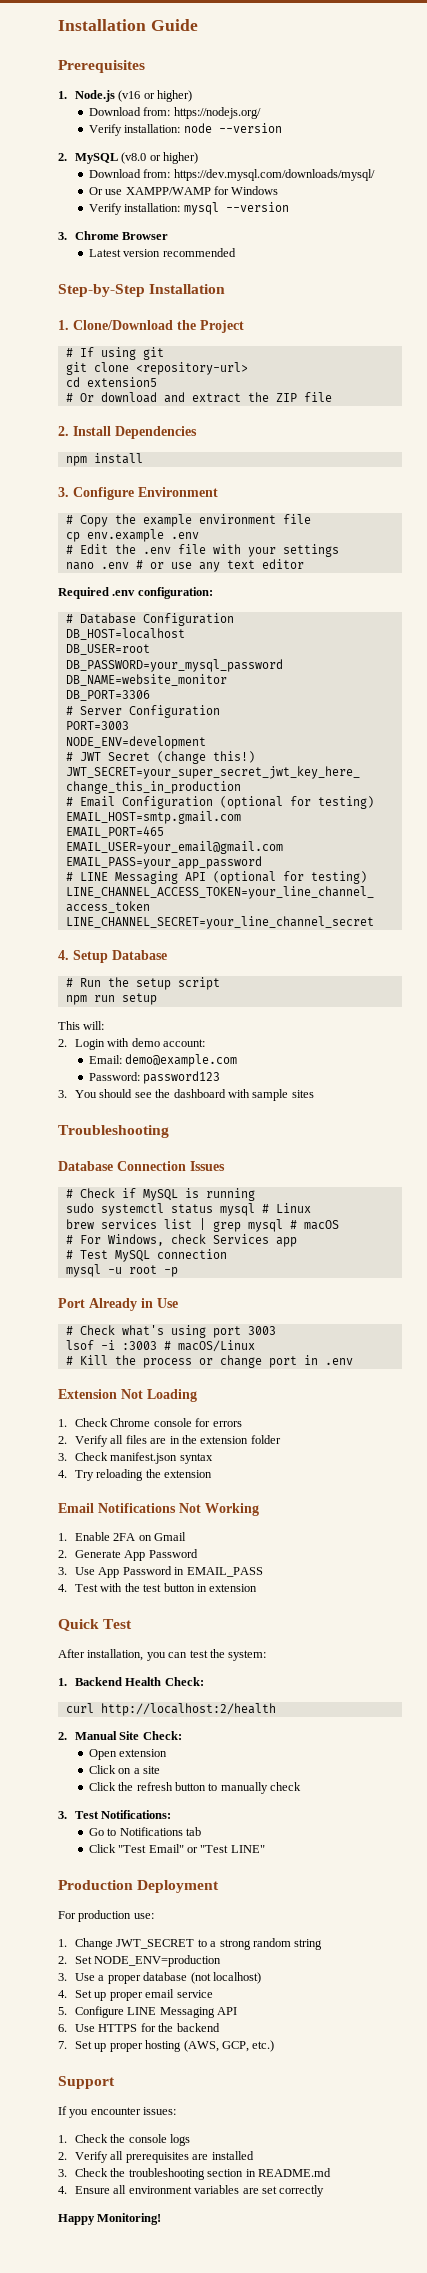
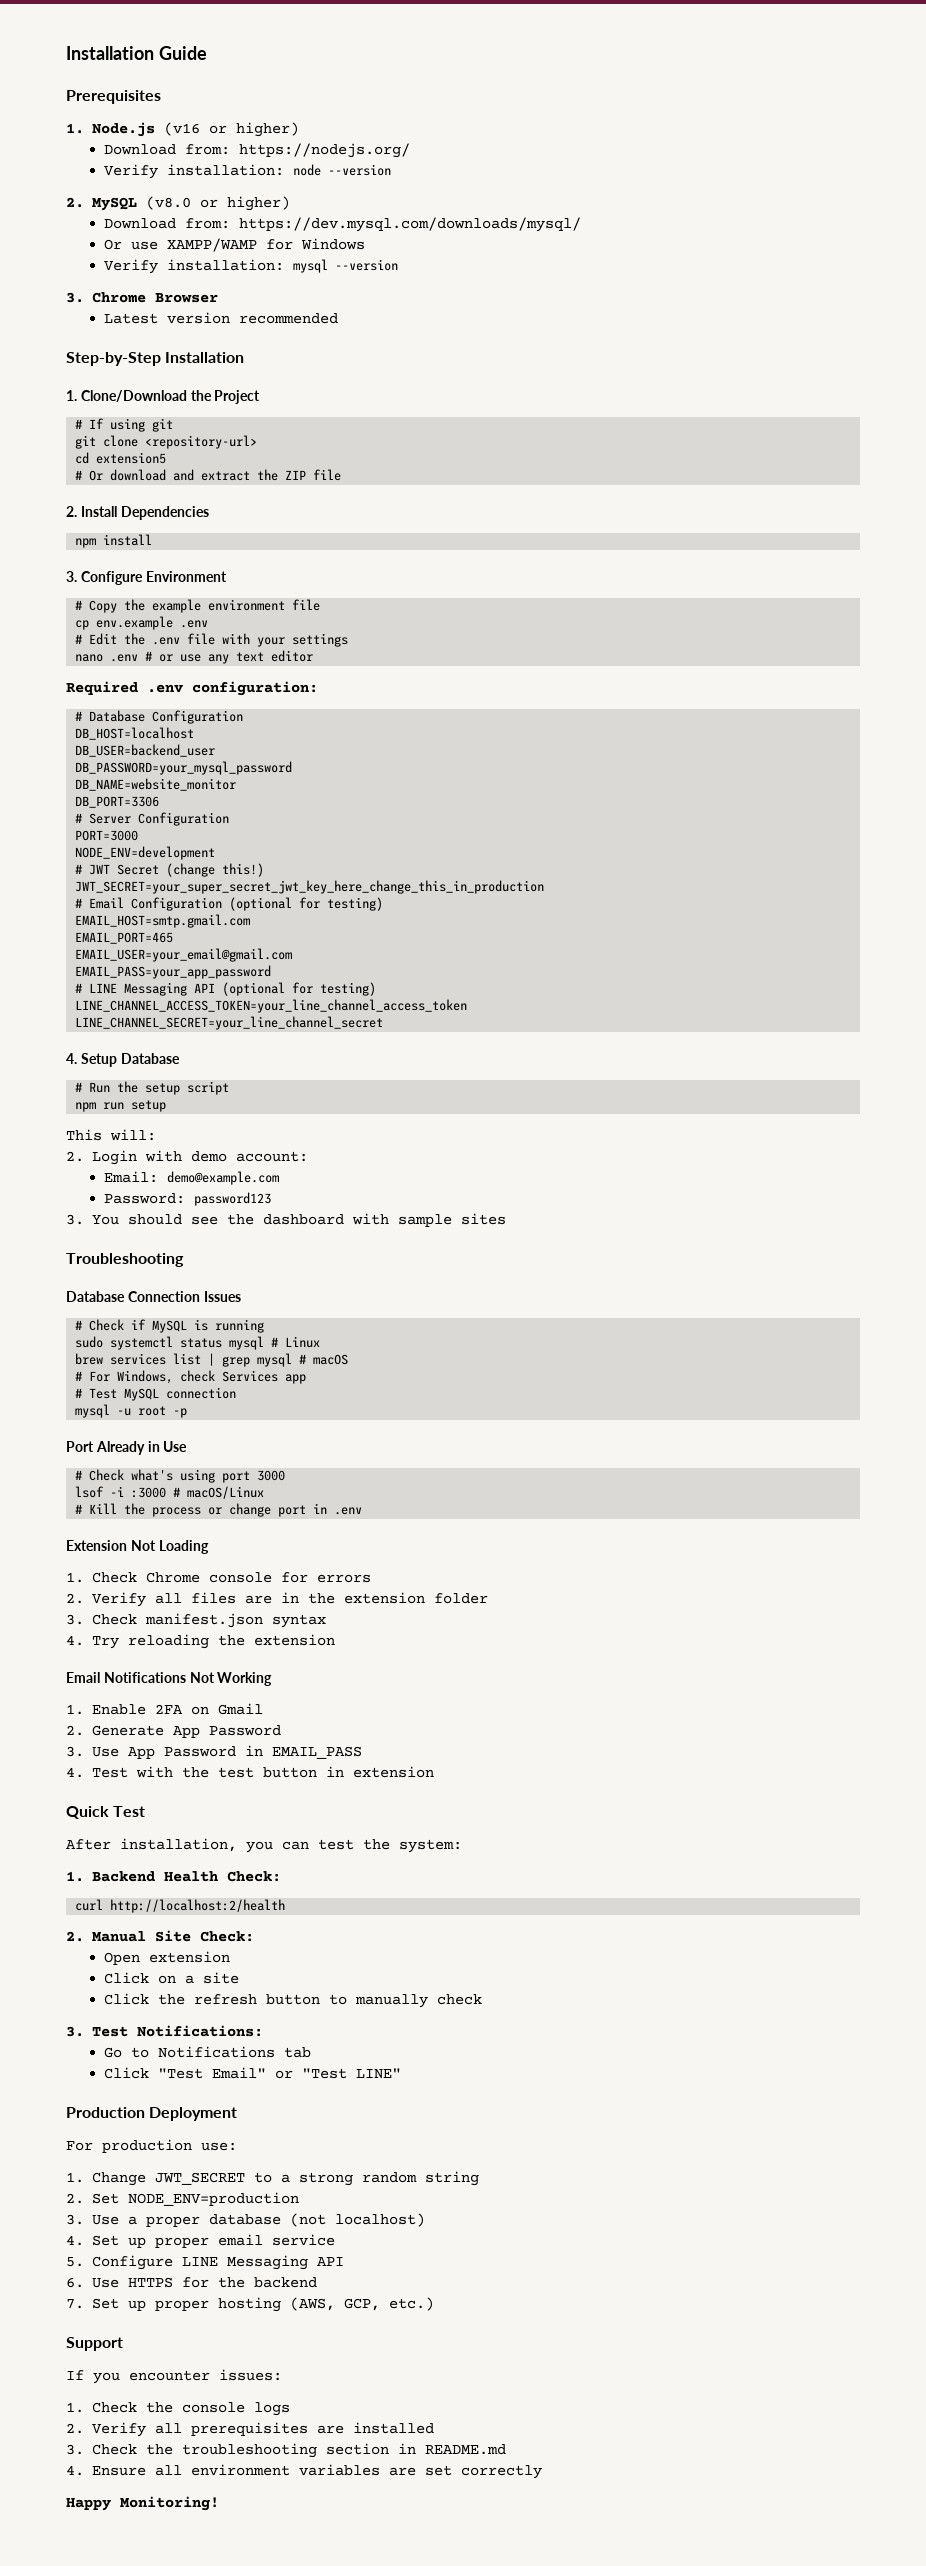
[65,644,150,655] DB_USER=root -> [75,744,216,757] DB_USER=backend_user
[65,721,129,730] PORT=3003 -> [75,830,139,841] PORT=3000
[247,1326,276,1335] 3003 -> [257,1470,286,1481] 3000
[121,1341,157,1350] :3003 -> [131,1487,167,1498] :3000

